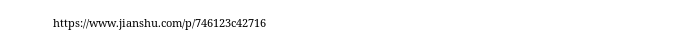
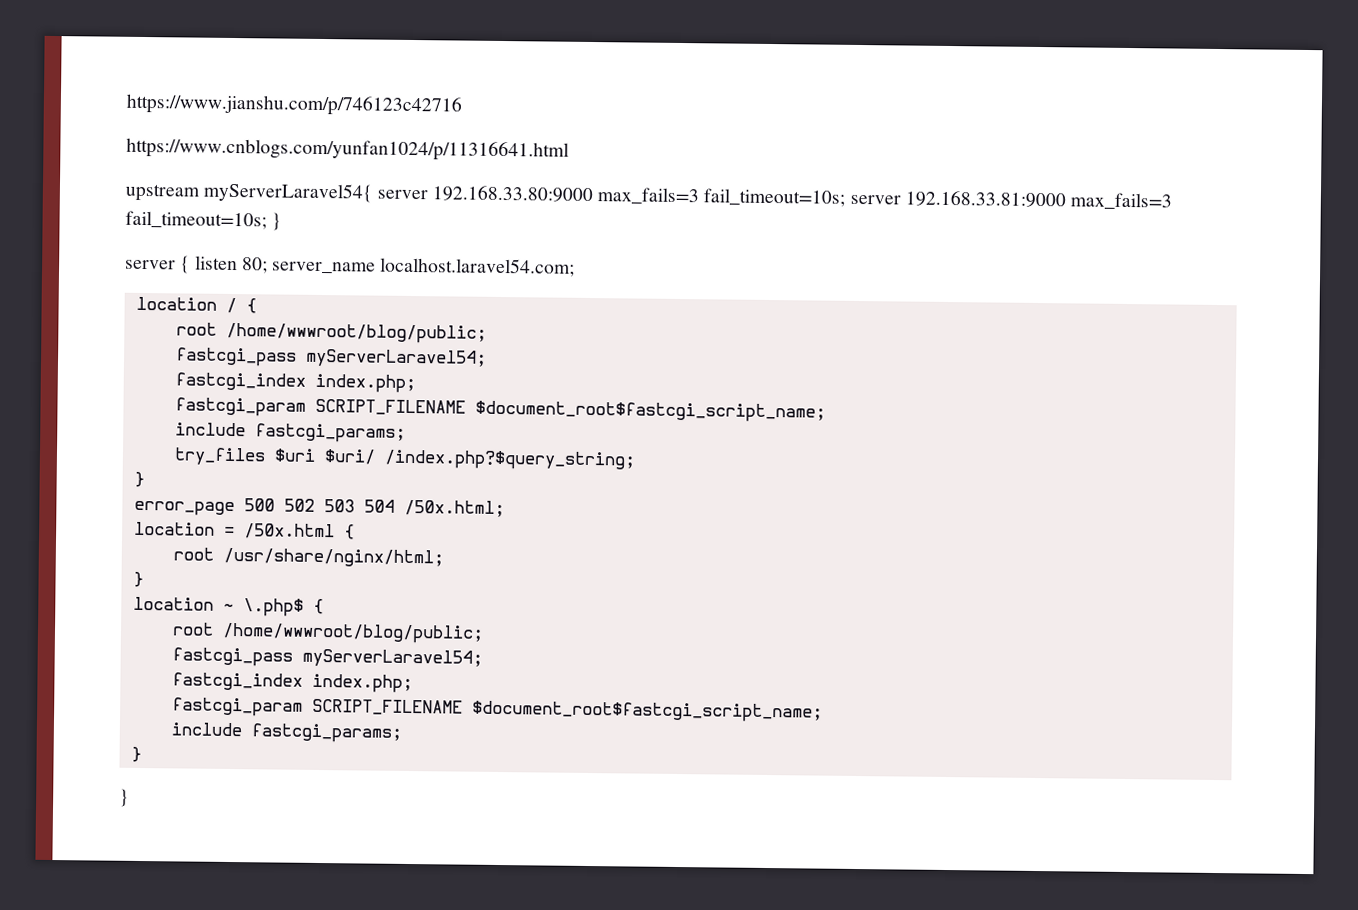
(266, 24) none -> [126,137,569,162] [125,182,1173,210] [125,210,282,231] [125,255,576,277] [135,296,257,314] [175,322,487,344] [174,347,487,368] [174,372,416,394] [174,397,826,423] [174,422,406,443] [173,447,636,471] [133,471,145,488] [133,498,505,518] [133,521,355,540] [172,547,444,568] [132,571,144,588] [132,596,324,617] [171,622,484,644] [171,647,483,668] [171,672,413,694] [171,697,823,723] [170,722,402,743] [130,746,142,763] [119,788,129,807] // https://www.cnblogs.com/yunfan1024/p/11316641.html // upstream myServerLaravel54{ server 192.168.33.80:9000 max_fails=3 fail_timeout=10s; server 192.168.33.81:9000 max_fails=3 fail_timeout=10s; } // server { listen 80; server_name localhost.laravel54.com; // location / { // root /home/wwwroot/blog/public; // fastcgi_pass myServerLaravel54; // fastcgi_index index.php; // fastcgi_param SCRIPT_FILENAME $document_root$fastcgi_script_name; // include fastcgi_params; // try_files $uri $uri/ /index.php?$query_string; // } // error_page 500 502 503 504 /50x.html; // location = /50x.html { // root /usr/share/nginx/html; // } // location ~ \.php$ { // root /home/wwwroot/blog/public; // fastcgi_pass myServerLaravel54; // fastcgi_index index.php; // fastcgi_param SCRIPT_FILENAME $document_root$fastcgi_script_name; // include fastcgi_params; // } // }

